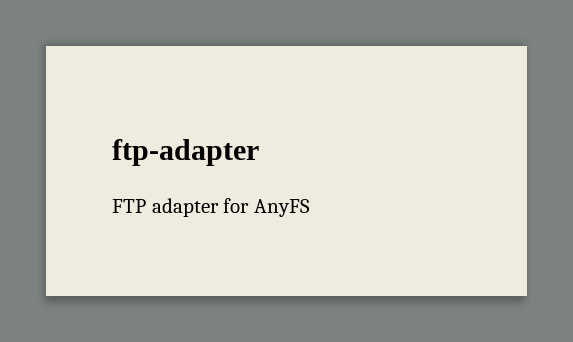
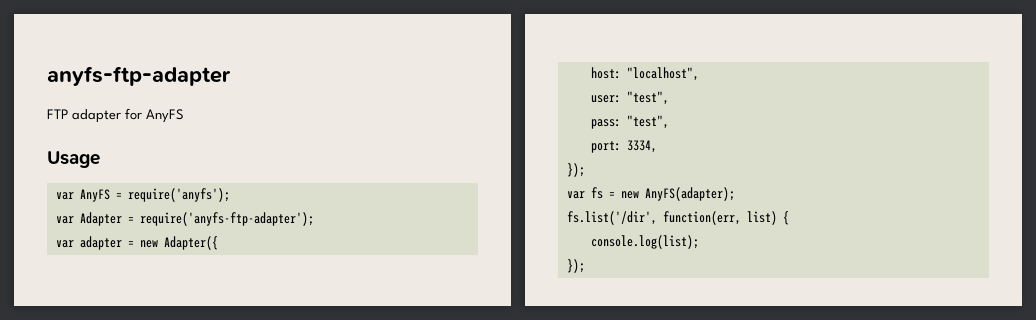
[112,139,259,166] ftp-adapter -> [47,66,231,86] anyfs-ftp-adapter
(310, 208) none -> [47,151,100,168] [55,188,230,202] [55,212,314,226] [55,236,218,250] [590,67,699,81] [590,91,669,105] [590,115,669,129] [590,140,657,153] [566,163,585,177] [566,187,735,201] [566,211,789,225] [590,235,699,249] [566,259,585,273] // Usage // var AnyFS = require('anyfs'); // var Adapter = require('anyfs-ftp-adapter'); // var adapter = new Adapter({ // host: "localhost", // user: "test", // pass: "test", // port: 3334, // }); // var fs = new AnyFS(adapter); // fs.list('/dir', function(err, list) { // console.log(list); // });

